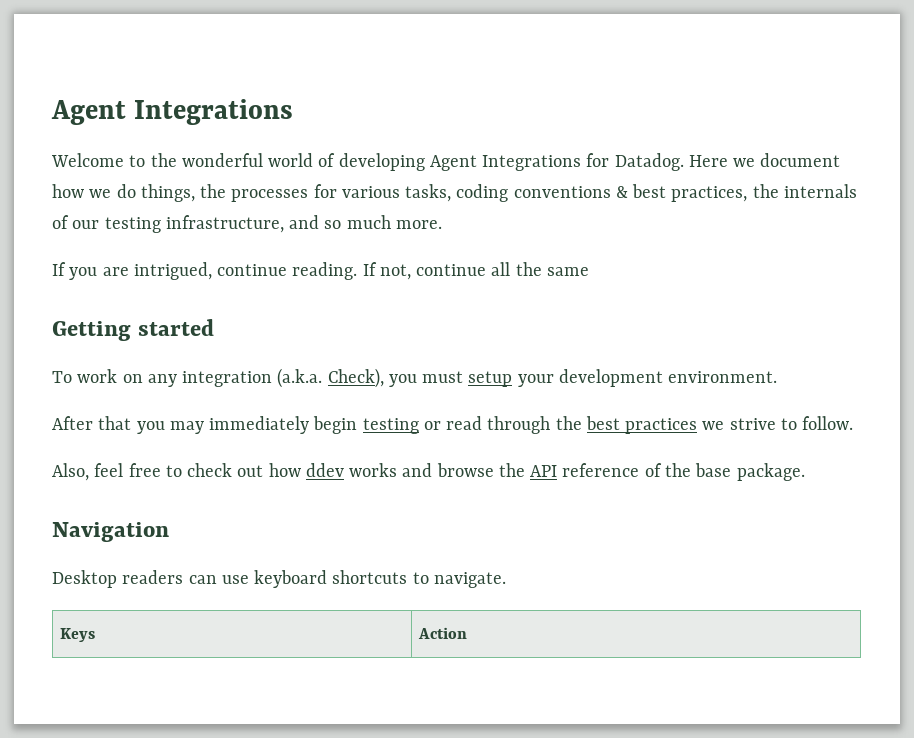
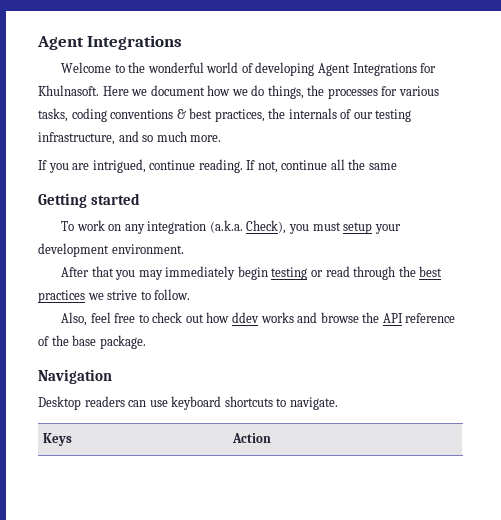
[614,153,684,171] Datadog. -> [38,85,99,96] Khulnasoft.

